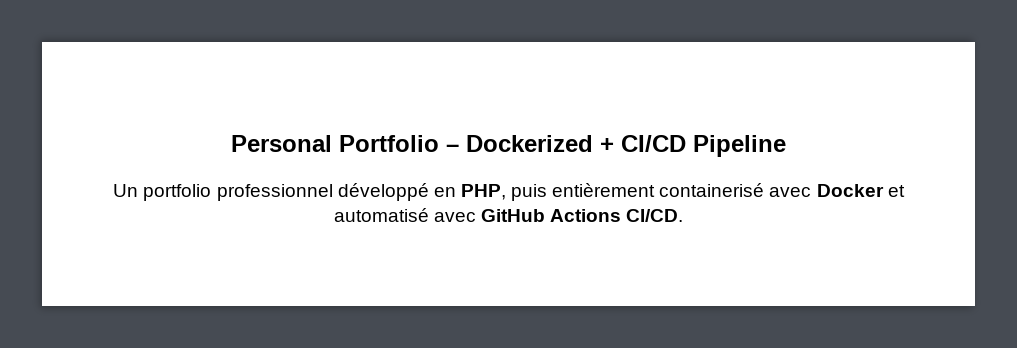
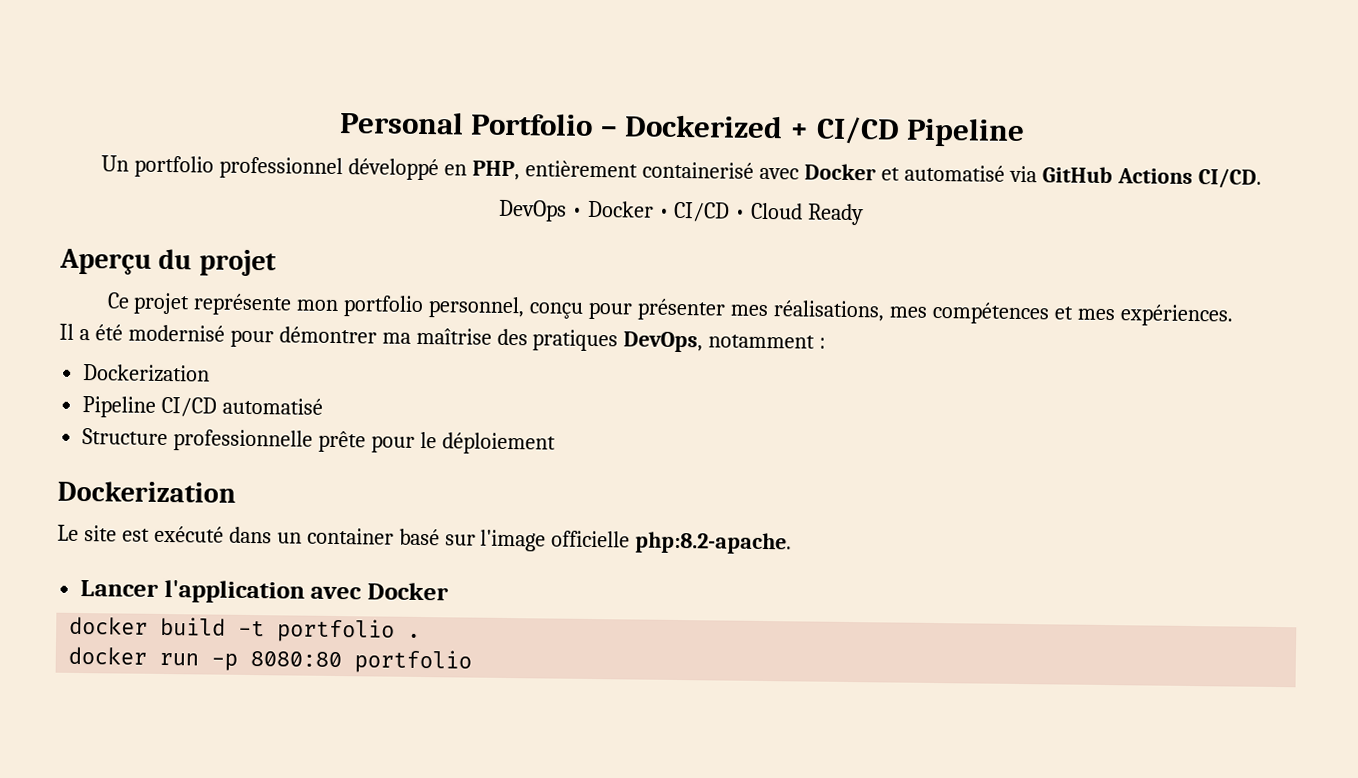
[511,184,548,201] puis -> (521, 170) none
[433,212,476,222] avec -> [1008,165,1037,183] via
(684, 215) none -> [497,199,865,226] [59,248,277,277] [106,292,1234,327] [59,323,827,353] [83,364,211,383] [82,396,324,418] [82,428,556,455] [57,480,236,503] [57,524,793,555] [80,579,450,604] [69,616,422,643] [68,646,473,674] // DevOps • Docker • CI/CD • Cloud Ready // Aperçu du projet // Ce projet représente mon portfolio personnel, conçu pour présenter mes réalisations, mes compétences et mes expériences. // Il a été modernisé pour démontrer ma maîtrise des pratiques DevOps, notamment : // Dockerization // Pipeline CI/CD automatisé // Structure professionnelle prête pour le déploiement // Dockerization // Le site est exécuté dans un container basé sur l'image officielle php:8.2-apache. // Lancer l'application avec Docker // docker build -t portfolio . // docker run -p 8080:80 portfolio

